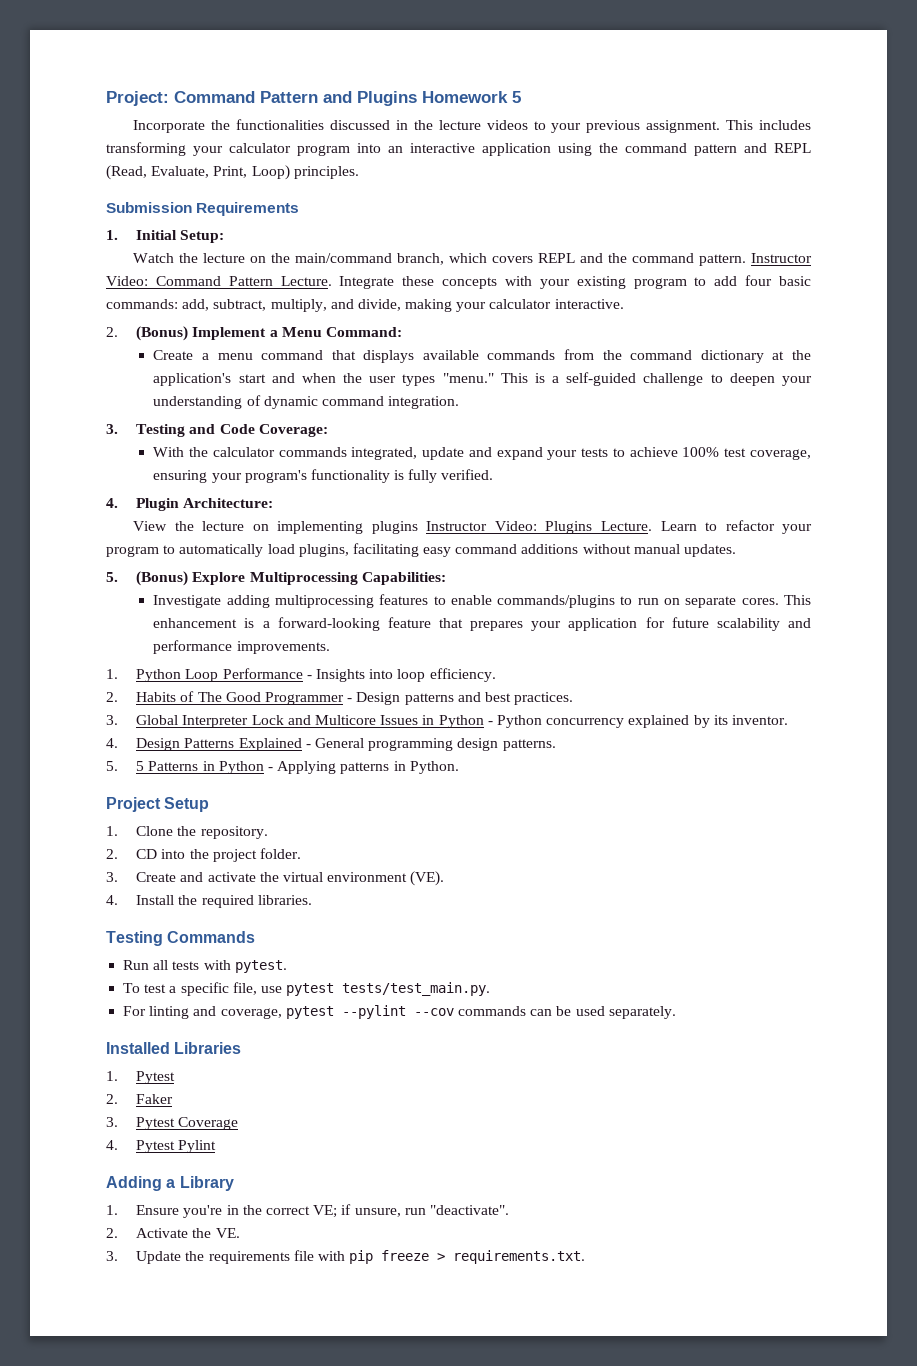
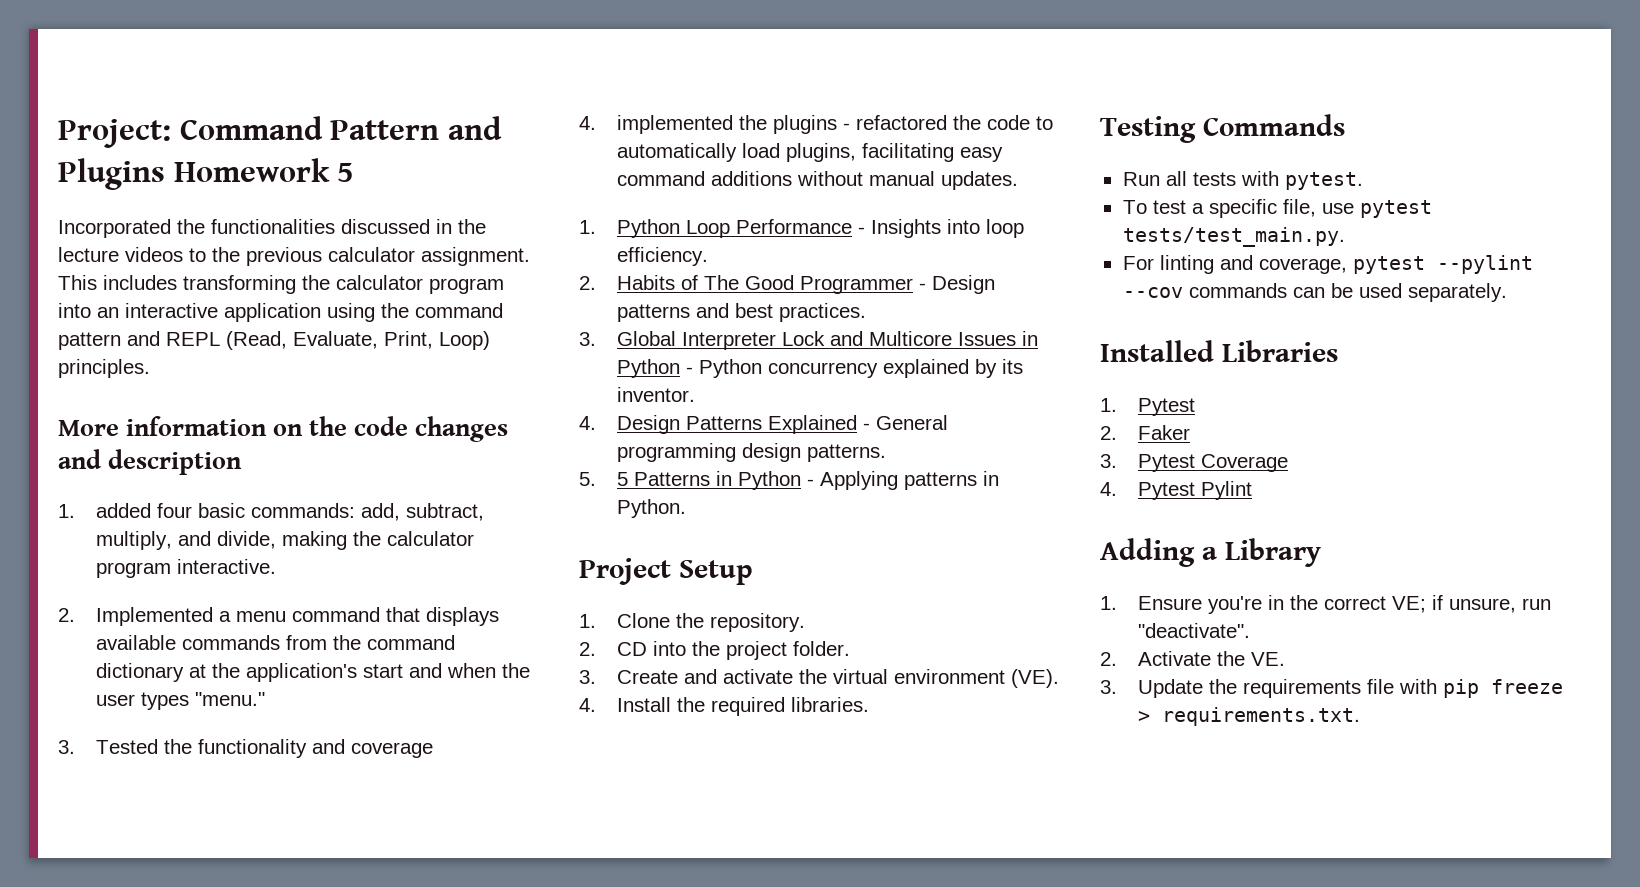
[133,120,206,133] Incorporate -> [58,219,171,238] Incorporated
[551,120,641,133] your previous -> [212,247,415,266] the previous calculator
[193,146,223,156] your -> [302,275,330,290] the
[106,202,300,216] [106,230,225,243] [133,253,812,266] [106,276,738,289] Submission Requirements // 1. Initial Setup: // Watch the lecture on the main/command branch, which covers REPL and the command pattern. Instructor Video: Command Pattern Lecture. Integrate these concepts with your existing program to add -> [58,416,508,442] [58,449,242,475] [58,503,151,518] More information on the code changes and description // 1. added
[456,299,552,312] your calculator -> [352,531,474,546] [95,562,171,578] the calculator program
[136,326,403,341] [153,350,194,360] (Bonus) Implement a Menu Command: // Create -> [95,607,213,626] Implemented
[500,372,813,386] [153,395,460,409] [106,424,328,437] [153,447,811,460] [153,469,494,483] [106,498,274,511] [133,520,812,534] [106,546,159,557] This is a self-guided challenge to deepen your understanding of dynamic command integration. // 3. Testing and Code Coverage: // With the calculator commands integrated, update and expand your tests to achieve 100% test coverage, ensuring your program's functionality is fully verified. // 4. Plugin Architecture: // View the lecture on implementing plugins Instructor Video: Plugins Lecture. Learn to refactor your program -> [58,739,433,758] [579,115,1030,134] // 3. Tested the functionality and coverage // 4. implemented the plugins - refactored the code
[106,571,446,586] [153,594,811,608] [153,617,811,631] [153,640,330,654] // 5. (Bonus) Explore Multiprocessing Capabilities: // Investigate adding multiprocessing features to enable commands/plugins to run on separate cores. This enhancement is a forward-looking feature that prepares your application for future scalability and performance improvements. -> (1018, 180) none

